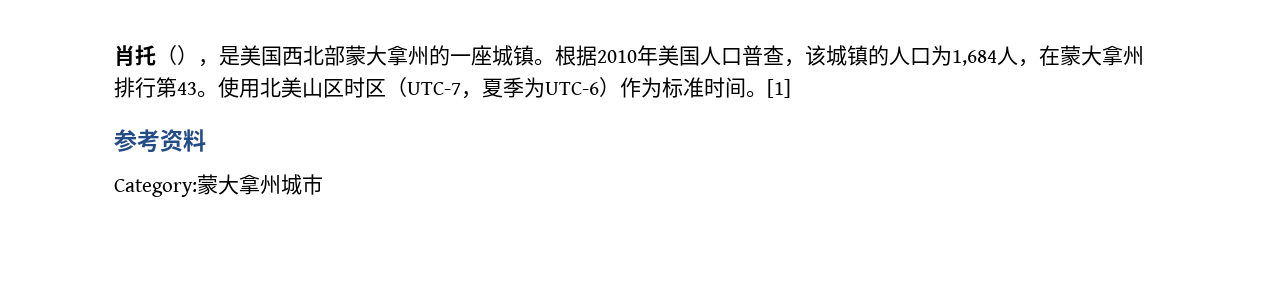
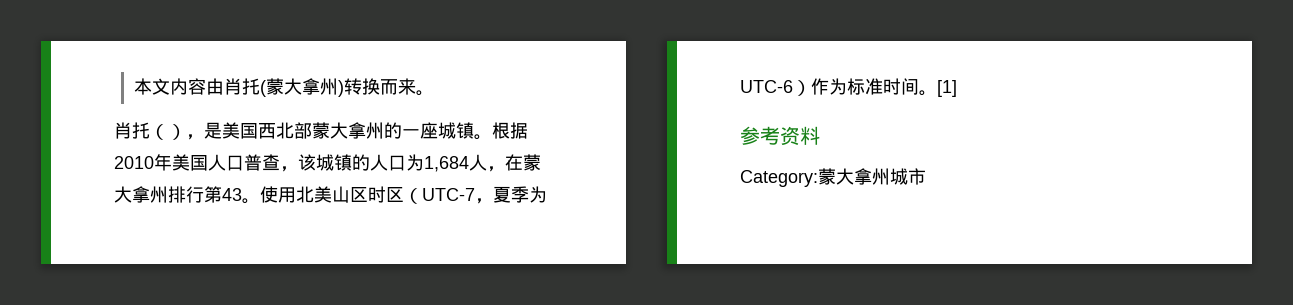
(114, 56) none -> [134,78,435,97] 本文内容由肖托(蒙大拿州)转换而来。 //

